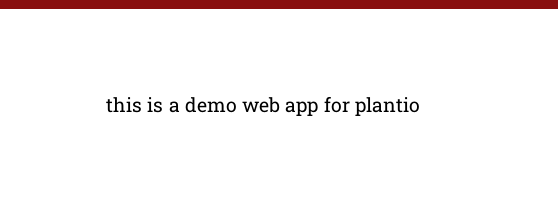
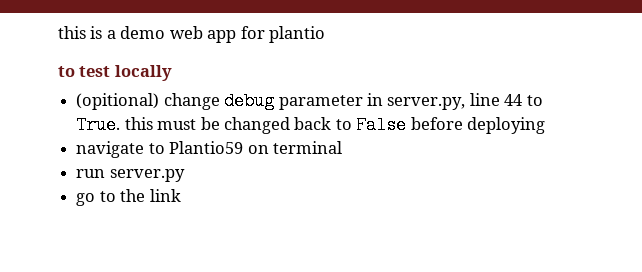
(420, 106) none -> [58,65,172,81] [76,92,543,110] [76,116,546,134] [76,141,342,158] [76,169,185,182] [76,189,181,206] // to test locally // (opitional) change debug parameter in server.py, line 44 to True. this must be changed back to False before deploying // navigate to Plantio59 on terminal // run server.py // go to the link

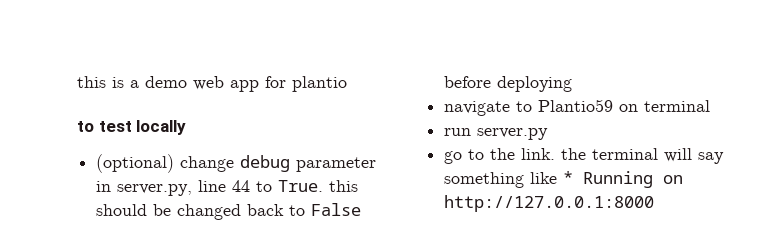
[76,93,160,110] (opitional) -> [96,154,175,173] (optional)
[157,119,197,130] must -> [96,204,148,216] should
[149,189,181,202] link -> [521,148,725,164] [444,171,684,188] [444,195,655,212] link. the terminal will say something like * Running on http://127.0.0.1:8000

